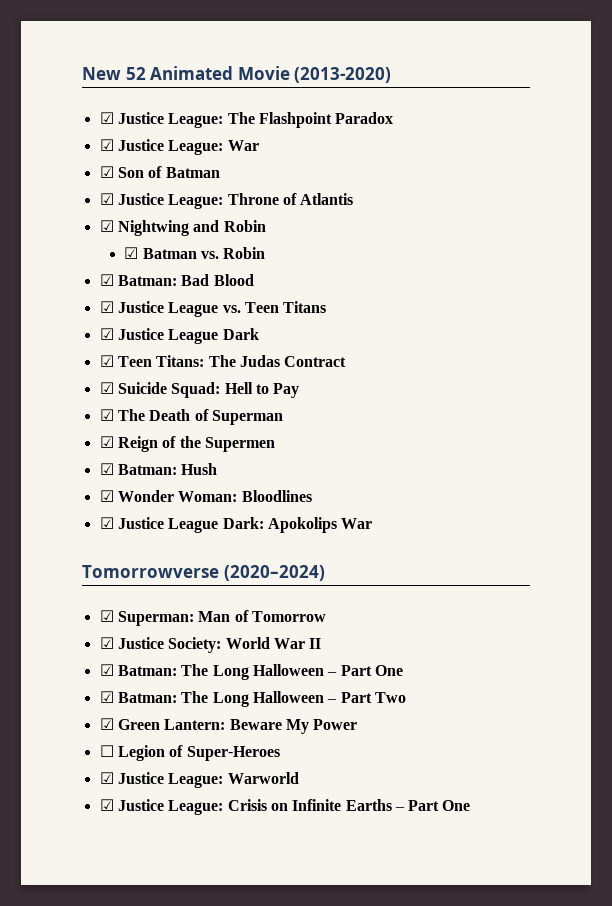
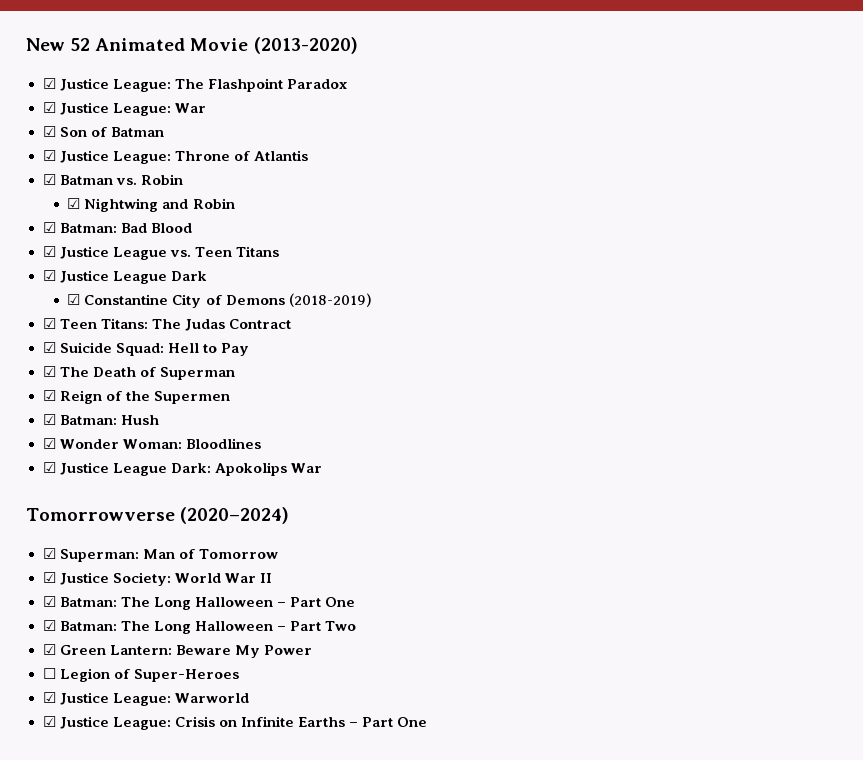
[117,220,266,236] [124,247,220,259] Nightwing and Robin // ☑ Batman vs. -> [59,174,183,185] [67,198,189,212] Batman vs. Robin // ☑ Nightwing and
(259, 334) none -> [67,293,372,308] // ☑ Constantine City of Demons (2018-2019)

